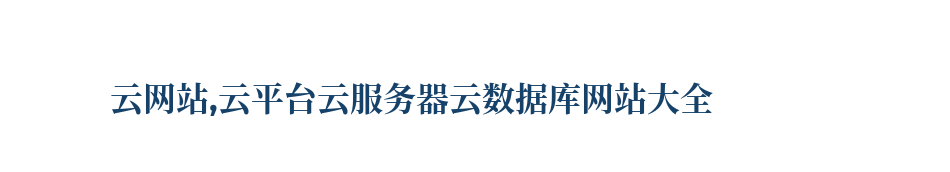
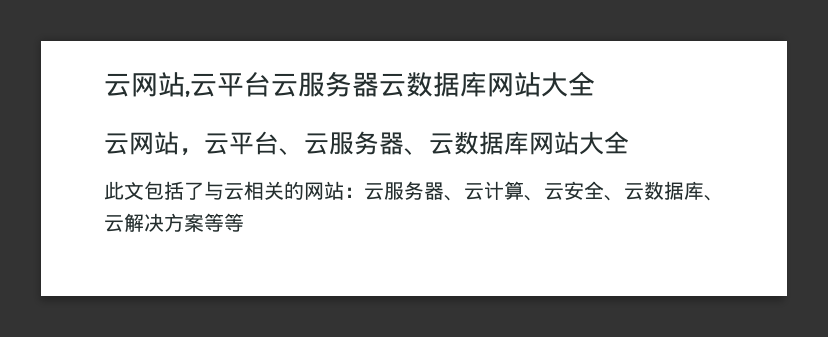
(713, 97) none -> [104,131,629,156] [104,181,724,201] [104,213,244,232] // 云网站，云平台、云服务器、云数据库网站大全 // 此文包括了与云相关的网站：云服务器、云计算、云安全、云数据库、云解决方案等等

